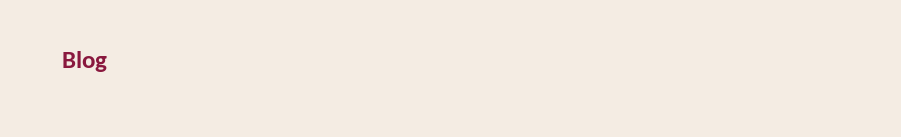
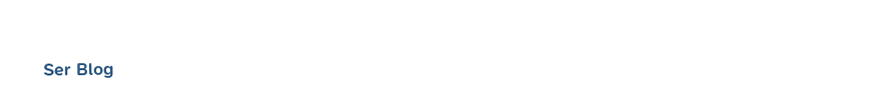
(62, 61) none -> [43,63,72,77] Ser

